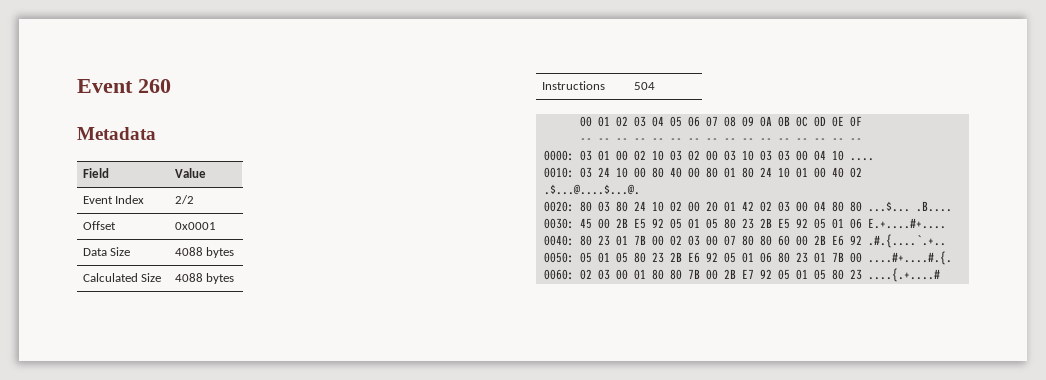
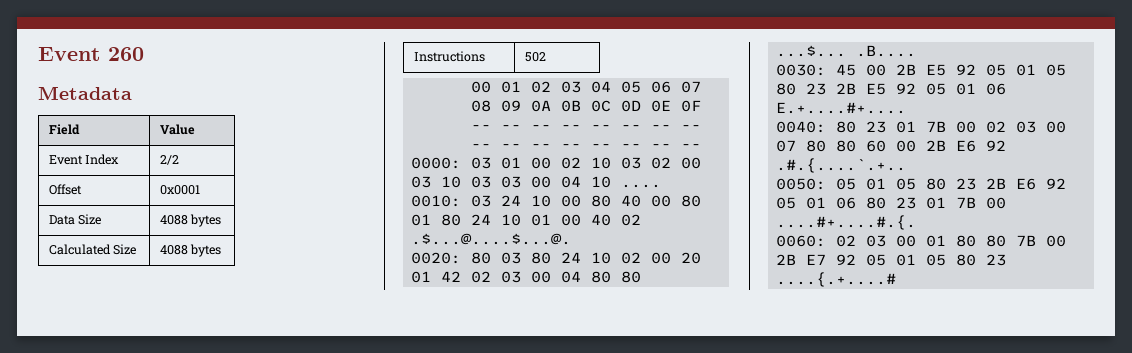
[633,82,655,90] 504 -> [524,52,546,62] 502

